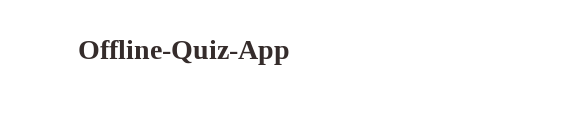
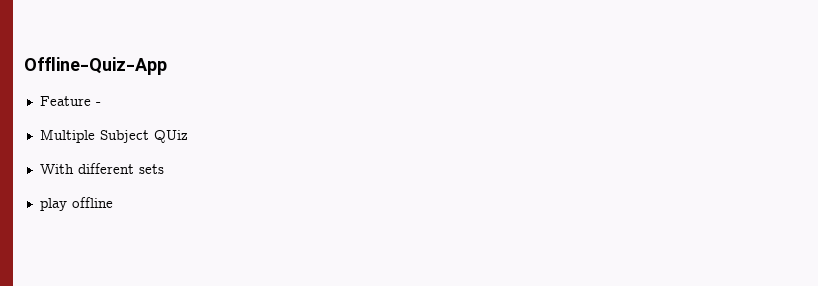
(290, 52) none -> [39,96,101,106] [39,129,188,143] [39,163,164,174] [39,197,113,211] // Feature - // Multiple Subject QUiz // With different sets // play offline

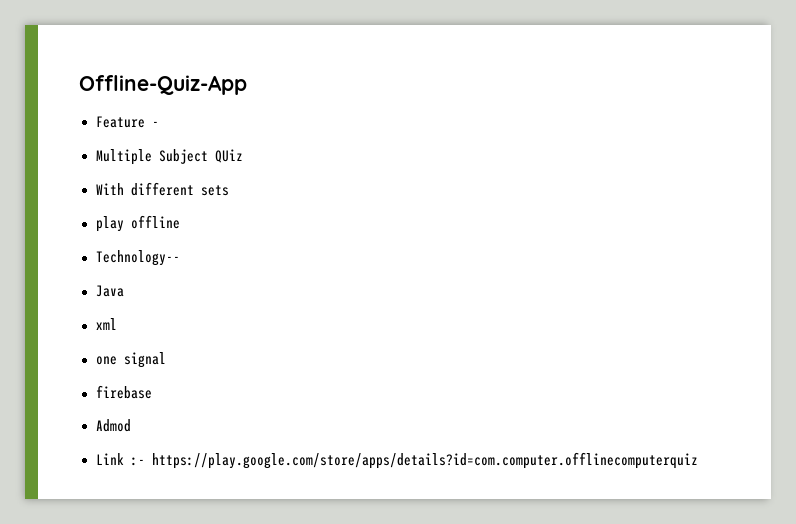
(113, 202) none -> [95,250,180,266] [95,285,124,297] [95,318,117,330] [95,352,166,368] [95,385,152,399] [95,419,131,432] [95,452,698,469] // Technology-- // Java // xml // one signal // firebase // Admod // Link :- https://play.google.com/store/apps/details?id=com.computer.offlinecomputerquiz

